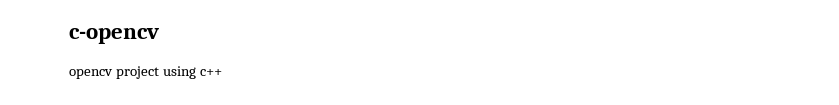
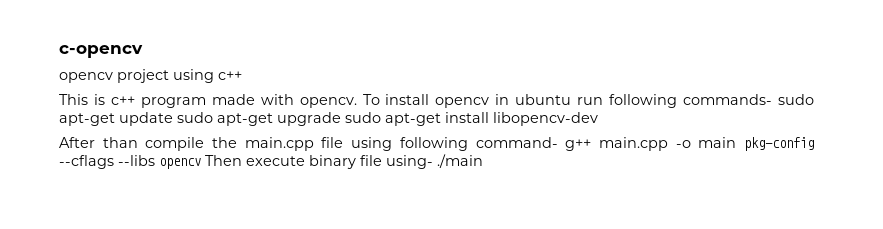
(222, 72) none -> [59,94,814,108] [59,112,598,126] [59,137,815,151] [59,154,483,169] // This is c++ program made with opencv. To install opencv in ubuntu run following commands- sudo apt-get update sudo apt-get upgrade sudo apt-get install libopencv-dev // After than compile the main.cpp file using following command- g++ main.cpp -o main pkg-config --cflags --libs opencv Then execute binary file using- ./main

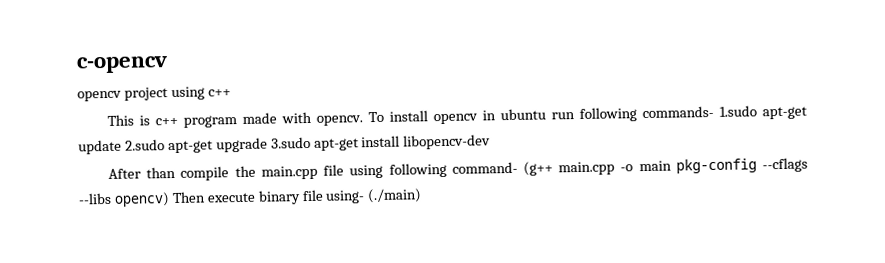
[777,94,814,105] sudo -> [718,105,757,117] 1.sudo
[177,112,213,123] sudo -> [124,139,165,151] 2.sudo
[345,112,381,123] sudo -> [270,136,311,149] 3.sudo
[565,139,592,151] g++ -> [522,161,553,176] (g++
[159,158,201,169] opencv -> [113,192,170,207] opencv)
[437,154,483,168] ./main -> [367,188,423,204] (./main)

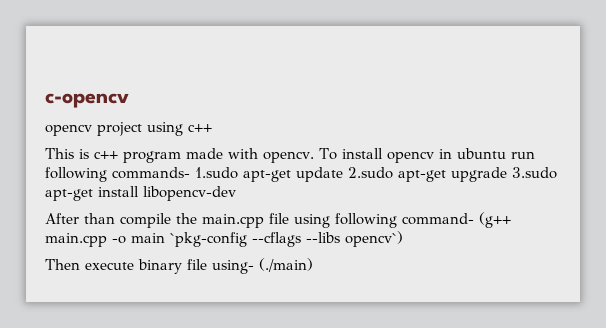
[675,158,757,174] pkg-config -> [170,232,247,247] `pkg-config
[113,192,170,207] opencv) -> [345,231,403,247] opencv`) //

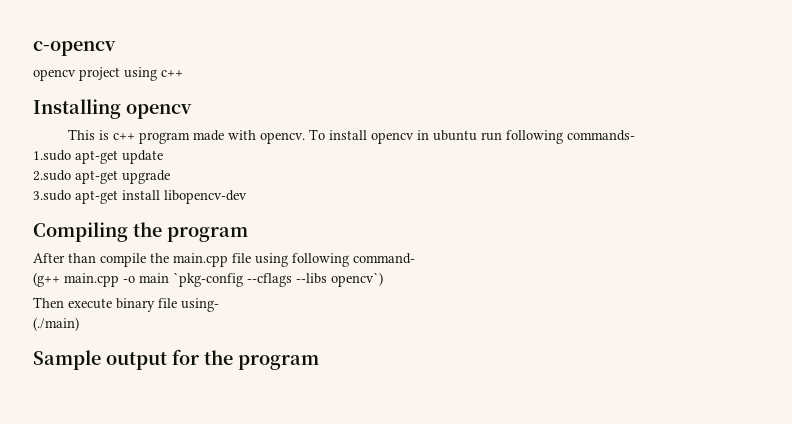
(212, 128) none -> [33,99,192,119] // Installing opencv
(190, 173) none -> (635, 135) //
(343, 174) none -> (163, 157) //
(507, 174) none -> (170, 177) //
(236, 193) none -> [33,222,248,242] // Compiling the program
(474, 219) none -> (415, 258) //
(254, 267) none -> (219, 305) //
(313, 265) none -> [33,349,319,370] // Sample output for the program

